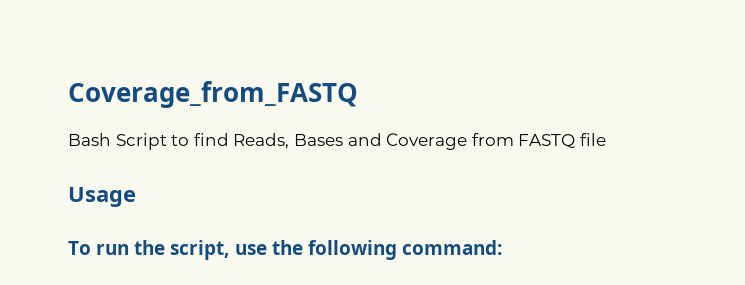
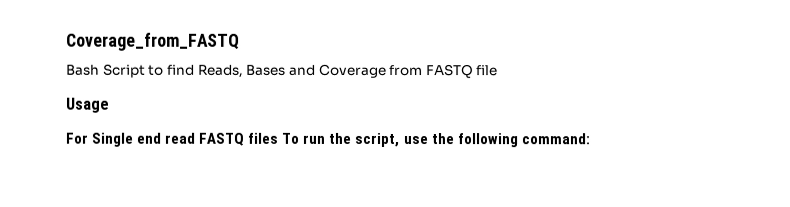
(136, 197) none -> [65,132,279,147] For Single end read FASTQ files

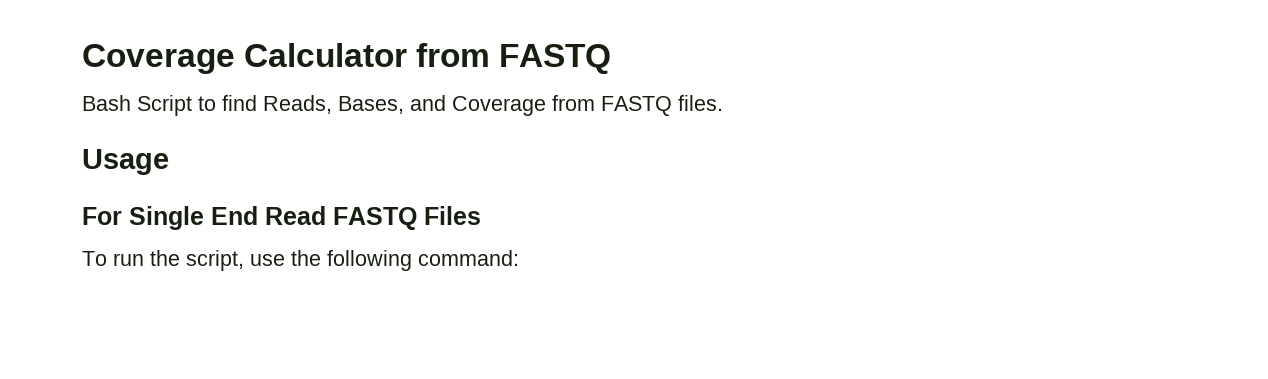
[66,32,240,51] Coverage_from_FASTQ -> [82,43,612,74] Coverage Calculator from FASTQ
[246,64,287,76] Bases -> [338,96,404,114] Bases,
[476,65,499,77] file -> [678,95,723,111] files.
[136,132,279,146] end read FASTQ files -> [211,206,481,230] End Read FASTQ Files //

